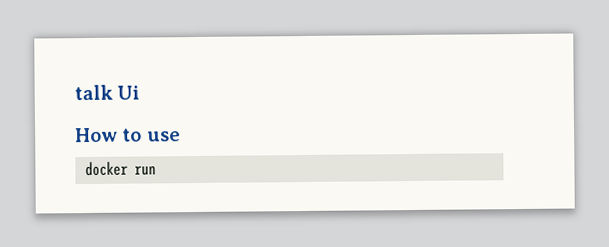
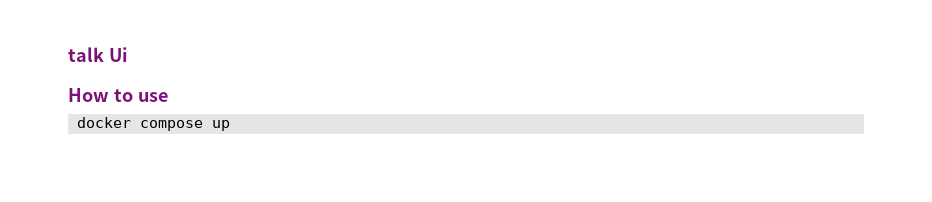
[133,165,156,176] run -> [140,120,231,131] compose up

